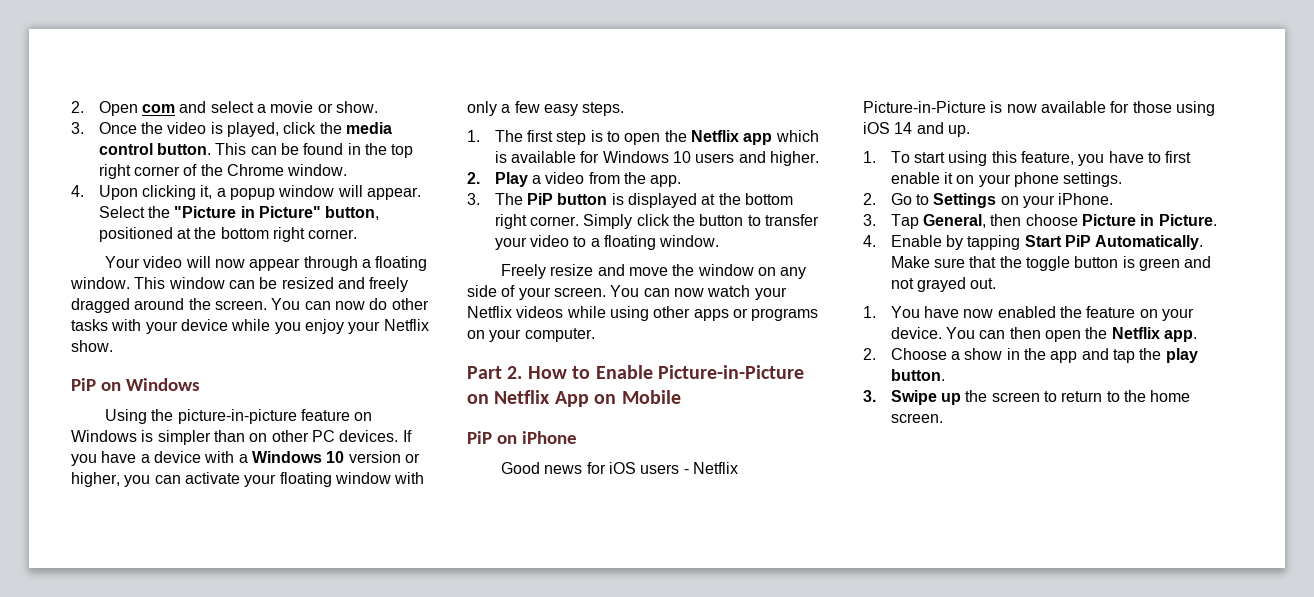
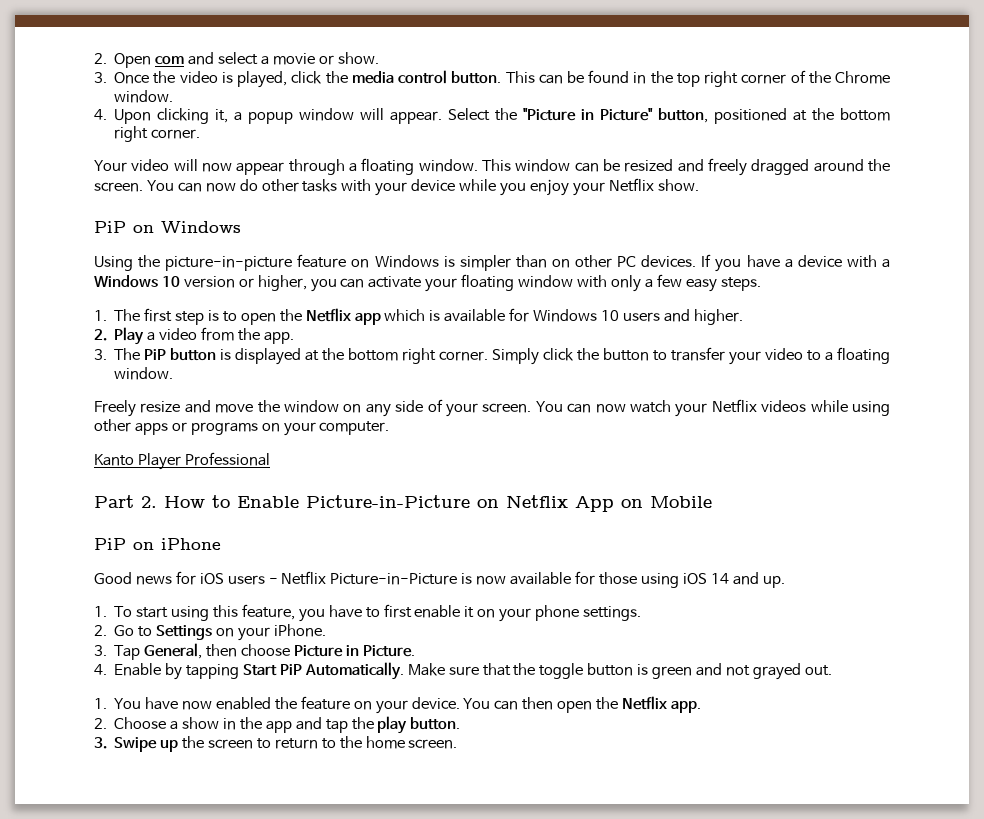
(595, 335) none -> [94,452,270,470] // Kanto Player Professional

